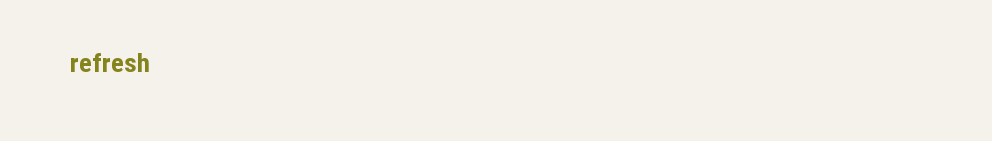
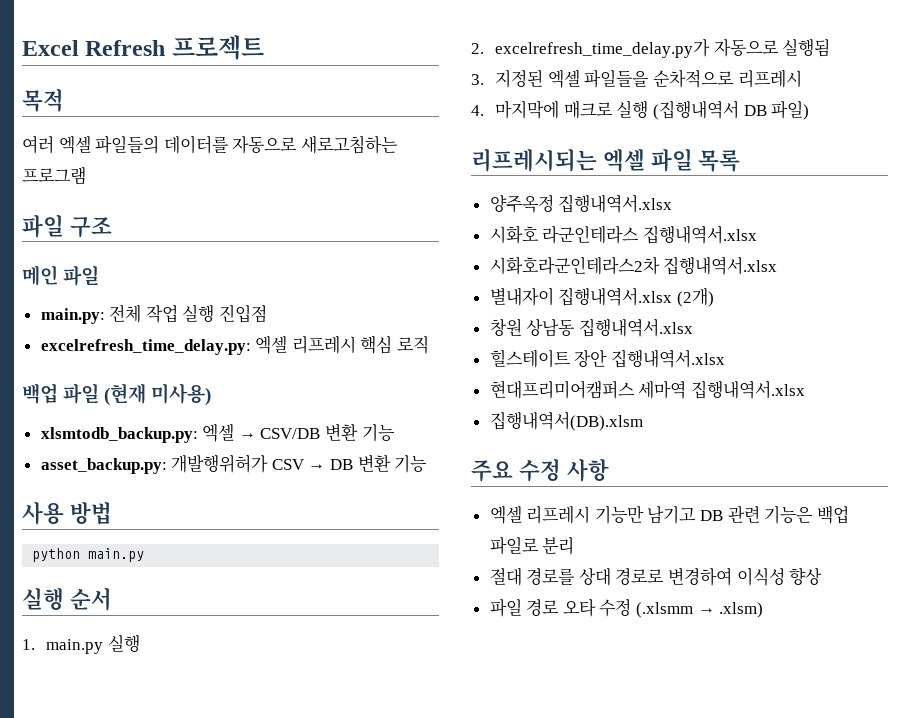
[70,53,150,72] refresh -> [22,35,264,60] [22,89,64,112] [22,135,398,154] [22,166,86,185] [22,214,112,238] [22,265,100,286] [40,304,268,324] [40,335,430,355] [22,383,212,406] [40,423,395,443] [40,454,428,474] [22,502,112,525] [32,548,145,562] [22,588,112,611] [22,635,140,654] [471,39,831,58] [471,69,802,88] [471,100,810,120] [471,148,741,172] [489,194,673,213] [489,225,757,244] [489,256,778,275] [489,287,714,307] [489,318,693,337] [489,349,725,368] [489,380,805,399] [489,411,643,431] [471,459,609,482] [489,505,849,524] [489,537,575,555] [489,567,823,586] [489,599,764,618] Excel Refresh 프로젝트 // 목적 // 여러 엑셀 파일들의 데이터를 자동으로 새로고침하는 프로그램 // 파일 구조 // 메인 파일 // main.py: 전체 작업 실행 진입점 // excelrefresh_time_delay.py: 엑셀 리프레시 핵심 로직 // 백업 파일 (현재 미사용) // xlsmtodb_backup.py: 엑셀 → CSV/DB 변환 기능 // asset_backup.py: 개발행위허가 CSV → DB 변환 기능 // 사용 방법 // python main.py // 실행 순서 // 1. main.py 실행 // 2. excelrefresh_time_delay.py가 자동으로 실행됨 // 3. 지정된 엑셀 파일들을 순차적으로 리프레시 // 4. 마지막에 매크로 실행 (집행내역서 DB 파일) // 리프레시되는 엑셀 파일 목록 // 양주옥정 집행내역서.xlsx // 시화호 라군인테라스 집행내역서.xlsx // 시화호라군인테라스2차 집행내역서.xlsx // 별내자이 집행내역서.xlsx (2개) // 창원 상남동 집행내역서.xlsx // 힐스테이트 장안 집행내역서.xlsx // 현대프리미어캠퍼스 세마역 집행내역서.xlsx // 집행내역서(DB).xlsm // 주요 수정 사항 // 엑셀 리프레시 기능만 남기고 DB 관련 기능은 백업 파일로 분리 // 절대 경로를 상대 경로로 변경하여 이식성 향상 // 파일 경로 오타 수정 (.xlsmm → .xlsm)

